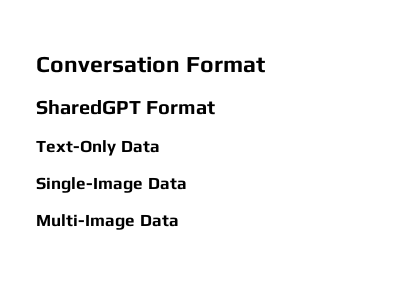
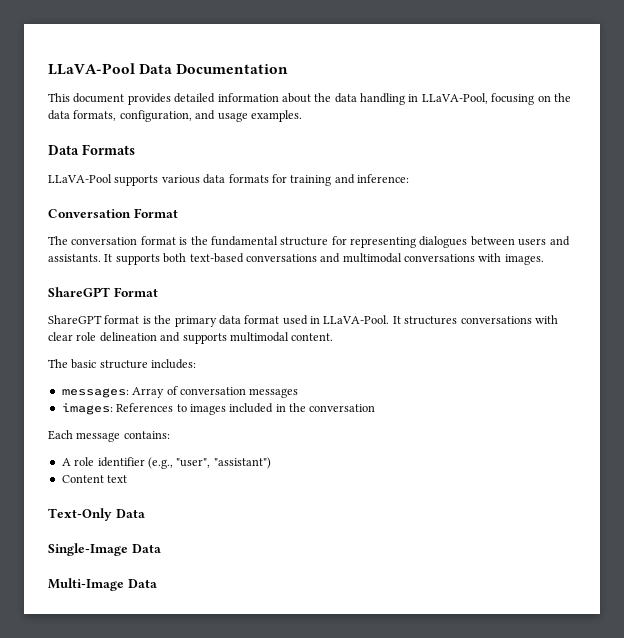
[36,56,266,73] [36,100,216,115] Conversation Format // SharedGPT Format -> [48,63,289,75] [48,93,571,105] [48,110,302,122] [48,144,135,155] [48,174,409,186] [48,208,178,218] [48,236,570,248] [48,253,544,265] [48,287,158,297] [48,315,558,327] [48,332,334,344] [48,359,197,369] [61,386,299,398] [61,403,376,415] [48,430,170,442] [61,457,271,469] [61,475,128,483] LLaVA-Pool Data Documentation // This document provides detailed information about the data handling in LLaVA-Pool, focusing on the data formats, configuration, and usage examples. // Data Formats // LLaVA-Pool supports various data formats for training and inference: // Conversation Format // The conversation format is the fundamental structure for representing dialogues between users and assistants. It supports both text-based conversations and multimodal conversations with images. // ShareGPT Format // ShareGPT format is the primary data format used in LLaVA-Pool. It structures conversations with clear role delineation and supports multimodal content. // The basic structure includes: // messages: Array of conversation messages // images: References to images included in the conversation // Each message contains: // A role identifier (e.g., "user", "assistant") // Content text

